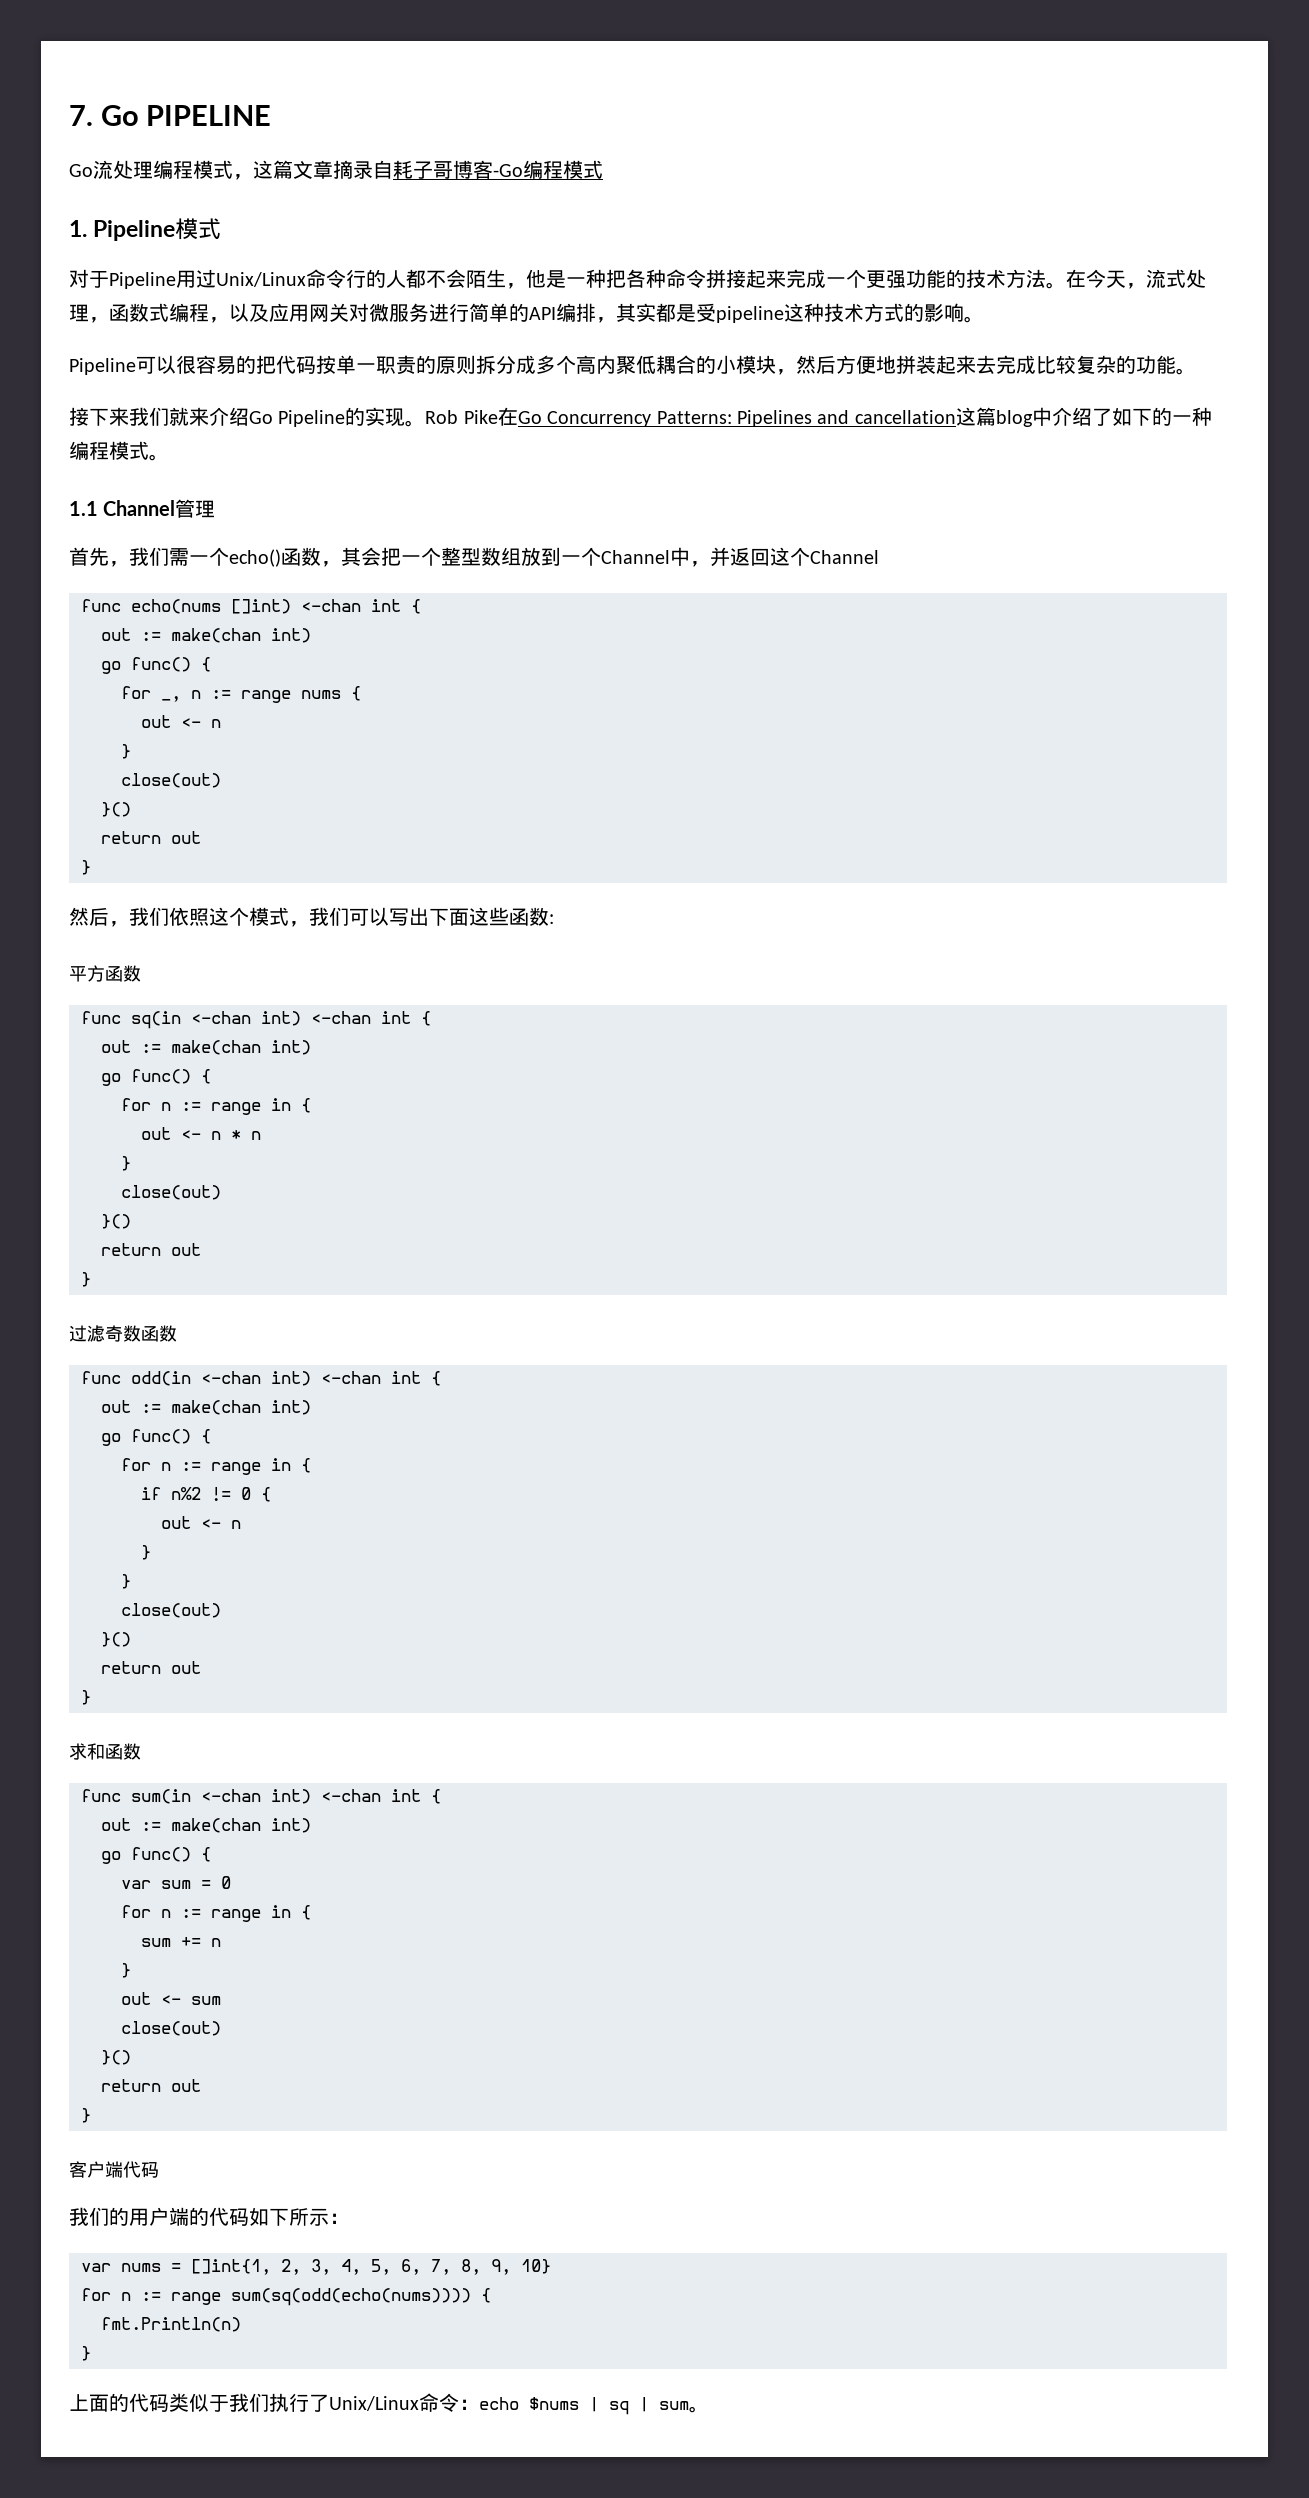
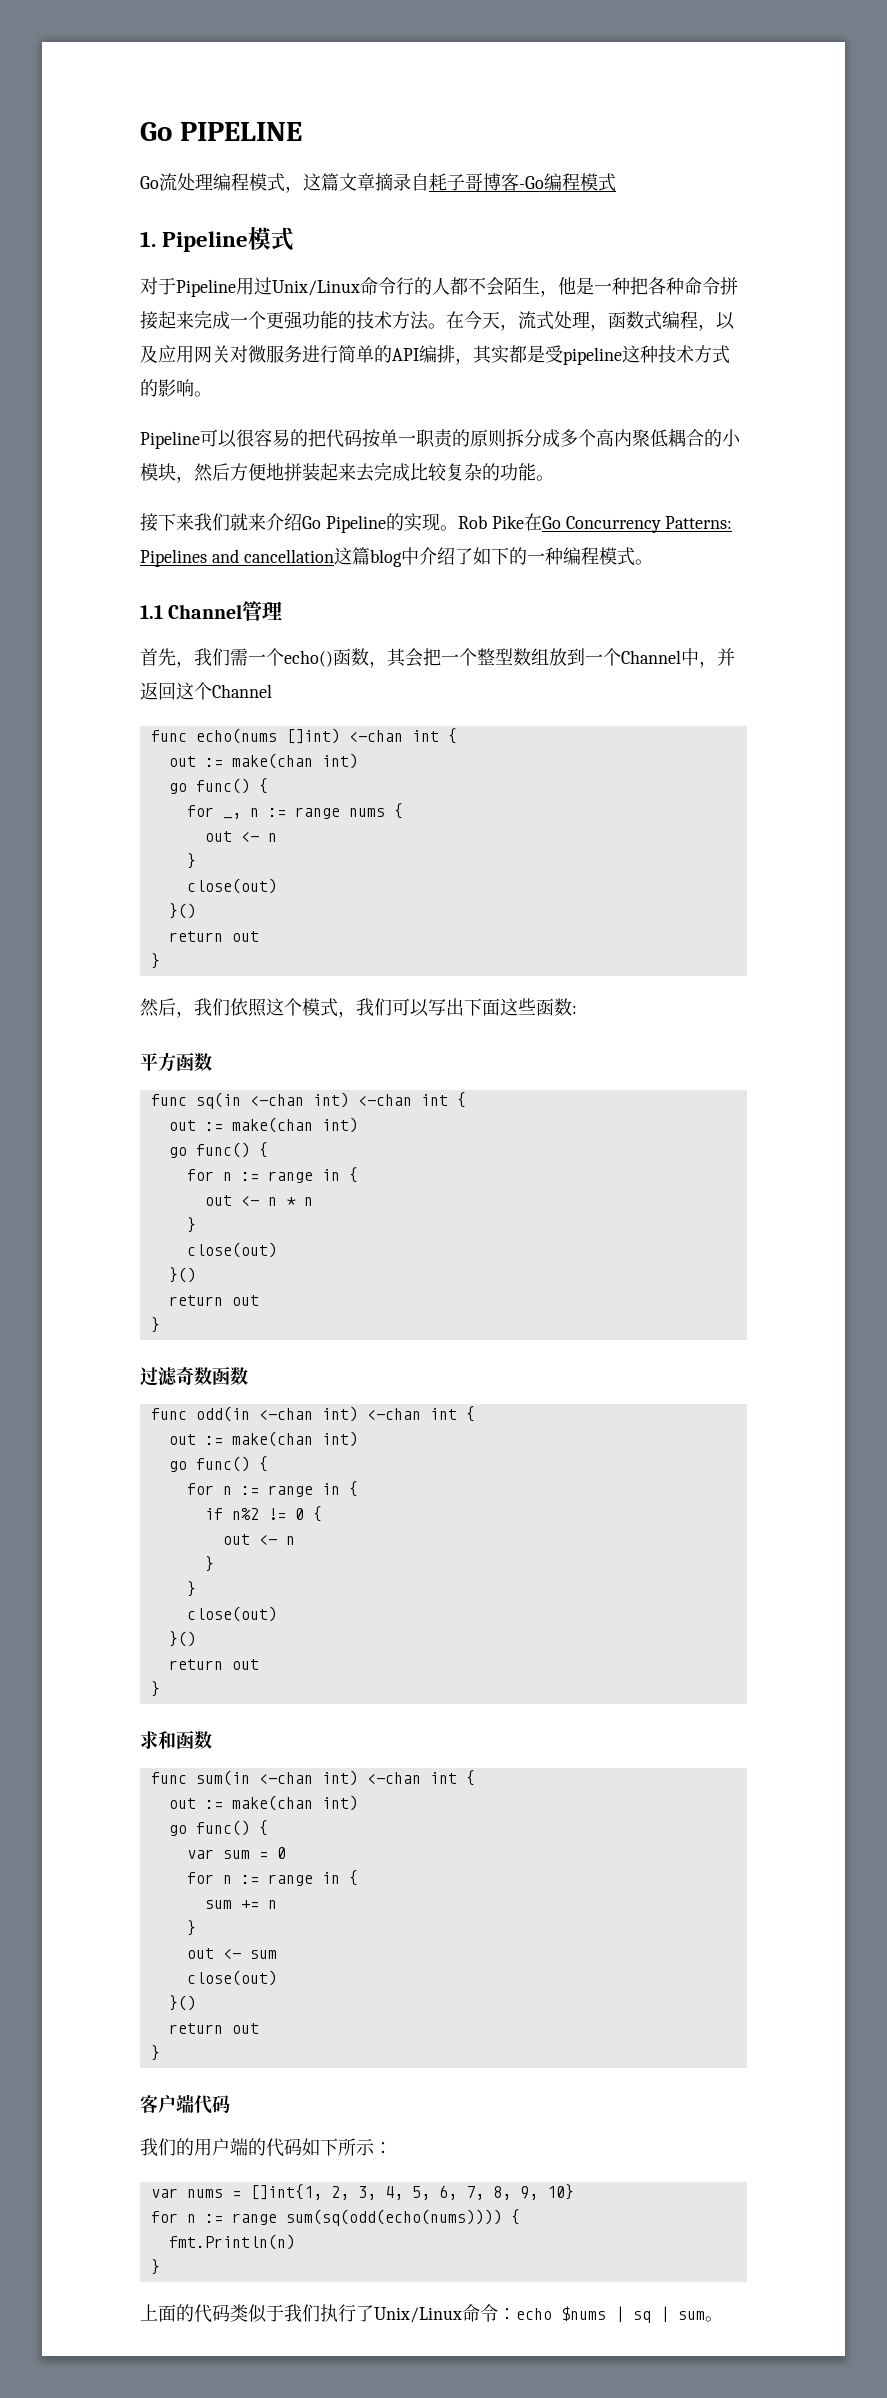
[69,105,93,126] 7. -> (140, 131) none

